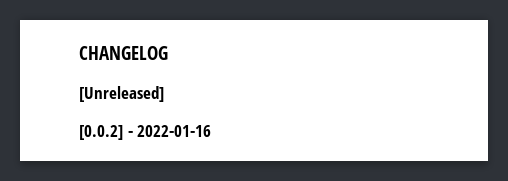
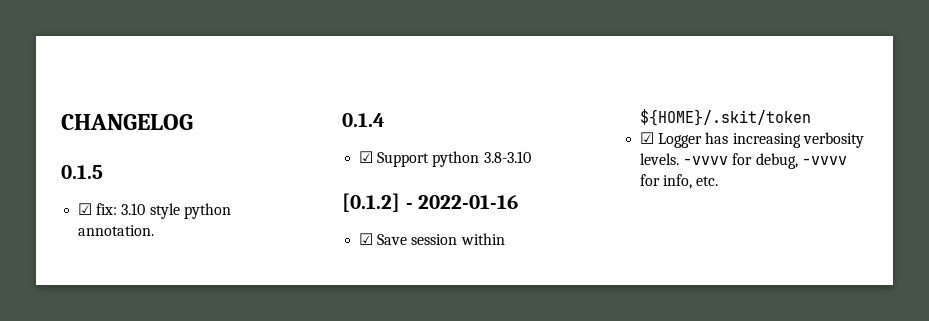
[79,86,164,102] [79,125,212,140] [Unreleased] // [0.0.2] - 2022-01-16 -> [61,165,103,179] [78,203,231,219] [78,225,155,236] [342,113,385,127] [359,151,531,167] [342,193,519,212] [359,233,505,245] [640,109,812,126] [640,132,864,148] [640,153,847,169] [640,174,719,189] 0.1.5 // ☑ fix: 3.10 style python annotation. // 0.1.4 // ☑ Support python 3.8-3.10 // [0.1.2] - 2022-01-16 // ☑ Save session within ${HOME}/.skit/token // ☑ Logger has increasing verbosity levels. -vvvv for debug, -vvvv for info, etc.

